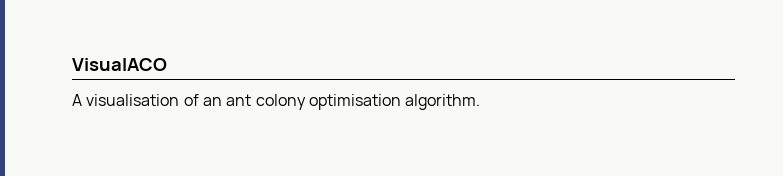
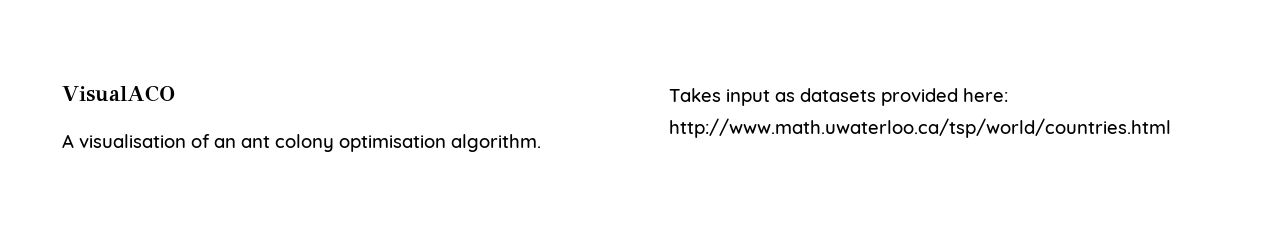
(481, 102) none -> [669,88,1008,106] [669,118,1171,138] // Takes input as datasets provided here: http://www.math.uwaterloo.ca/tsp/world/countries.html

